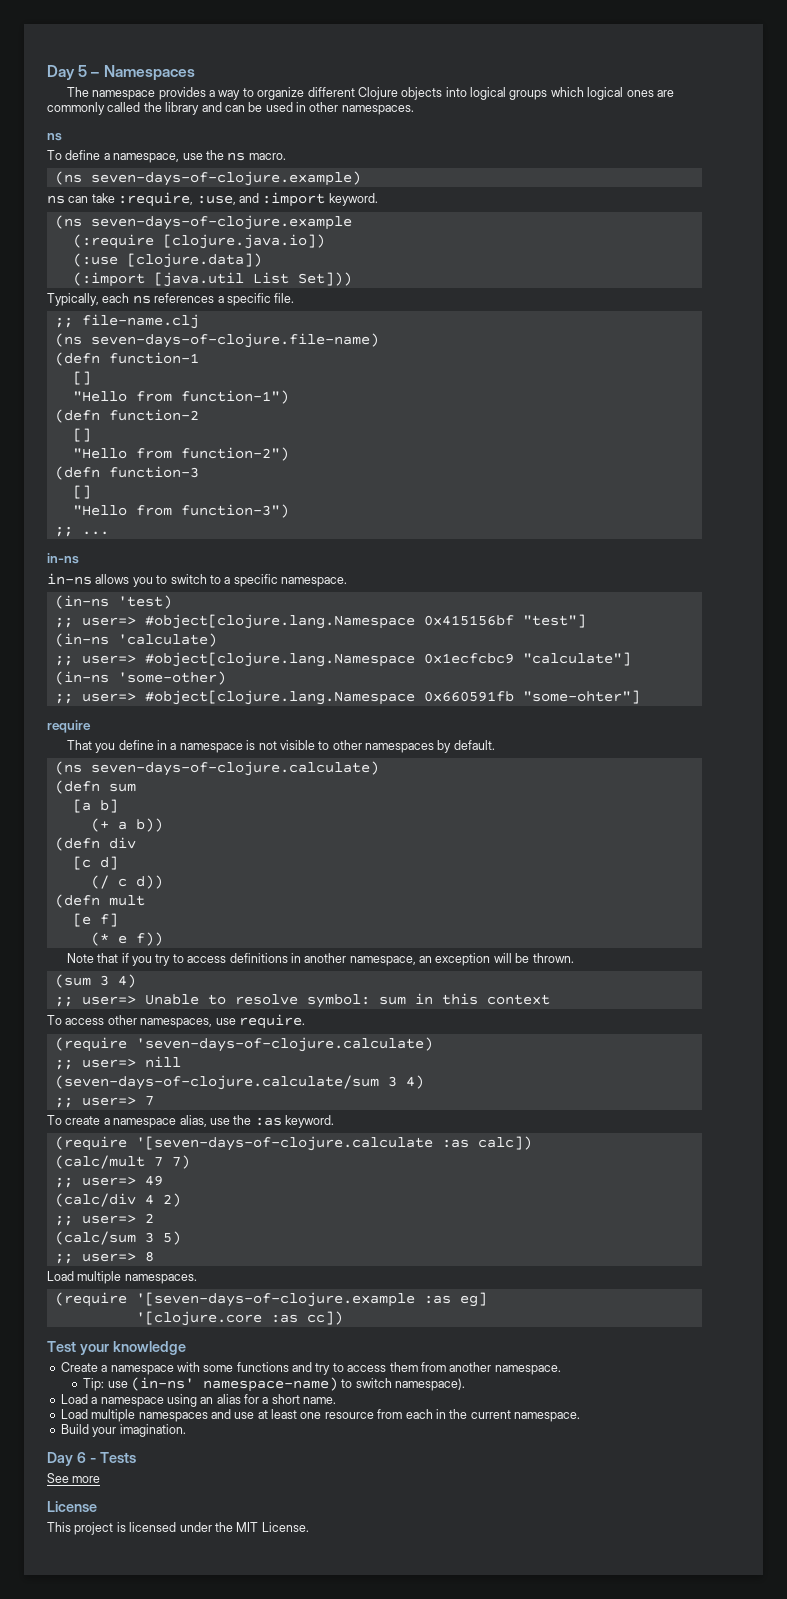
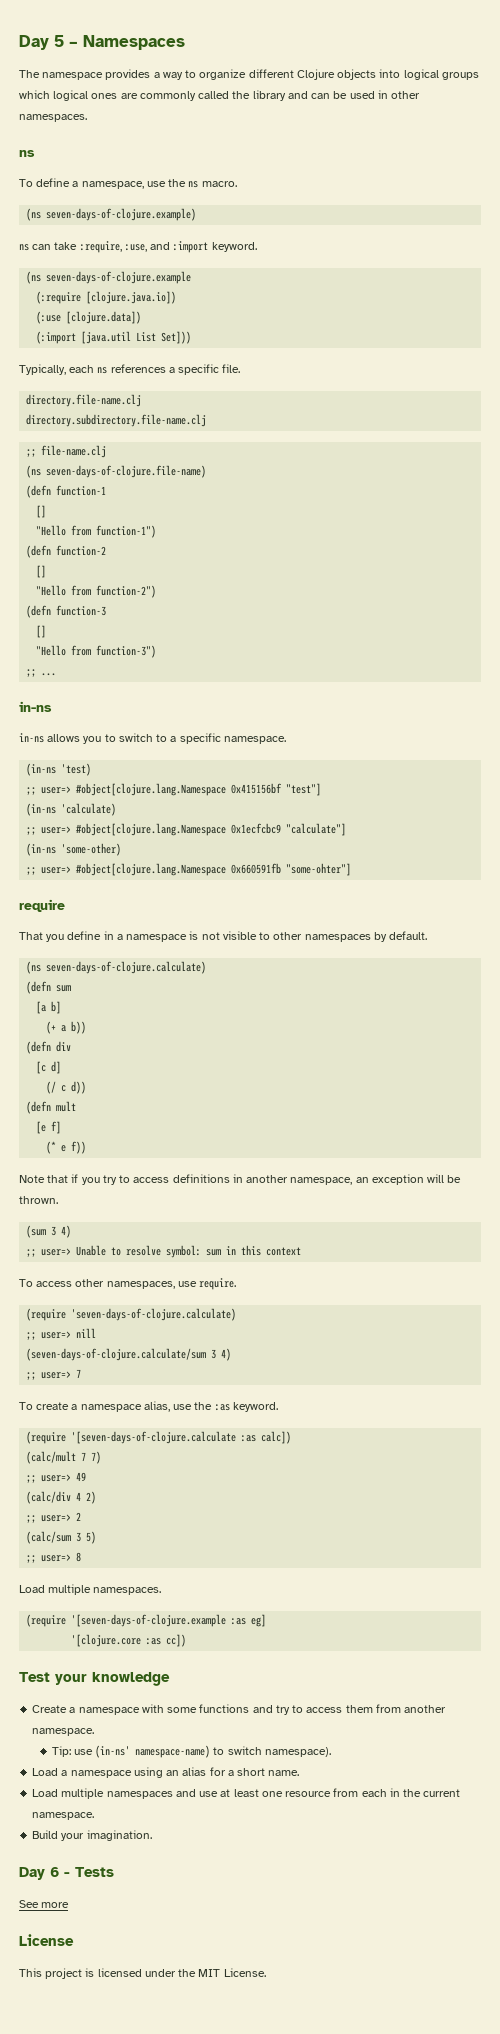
(295, 298) none -> [26,394,142,407] [26,414,207,427] // directory.file-name.clj // directory.subdirectory.file-name.clj

